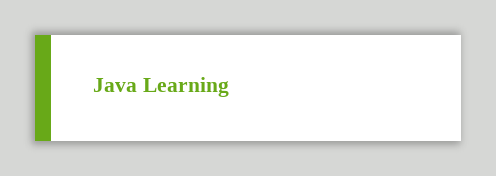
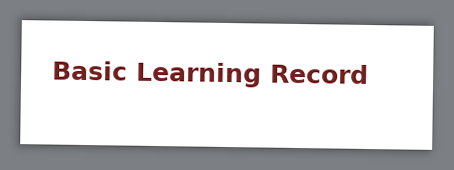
[93,77,229,97] Java Learning -> [52,60,369,88] Basic Learning Record

